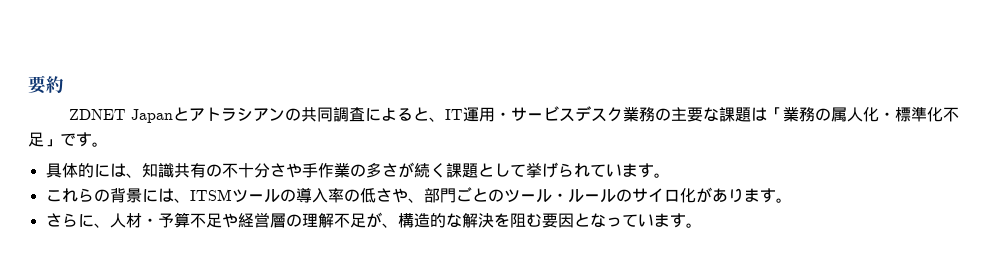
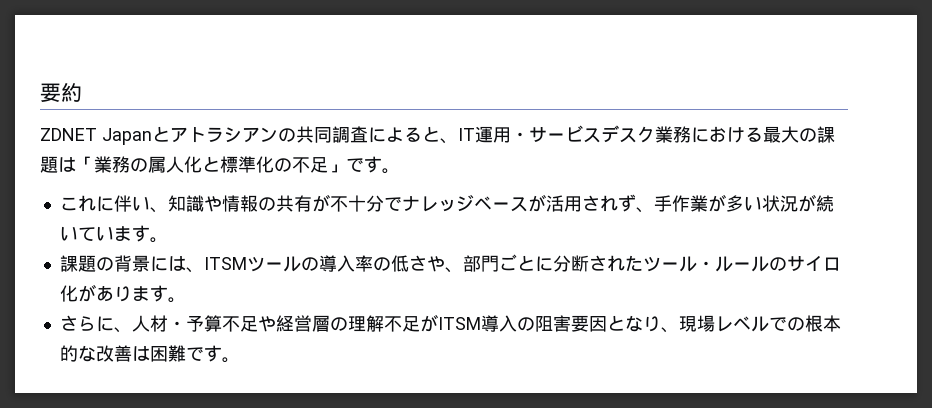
[654,107,719,122] の主要な -> [691,126,817,143] における最大の
[878,106,943,122] ・標準化 -> [202,156,292,173] と標準化の
[45,162,590,178] 具体的には、知識共有の不十分さや手作業の多さが続く課題として挙げられ -> [59,194,834,213] [59,226,78,241] これに伴い、知識や情報の共有が不十分でナレッジベースが活用されず、手作業が多い状況が続い
[45,188,94,202] これら -> [59,255,96,272] 課題
[487,189,504,202] の -> [534,255,643,272] に分断された
[381,213,670,228] 、構造的な解決を阻む要因となっていま -> [437,315,841,333] [59,345,204,362] ITSM導入の阻害要因となり、現場レベルでの根本的な改善は困難で

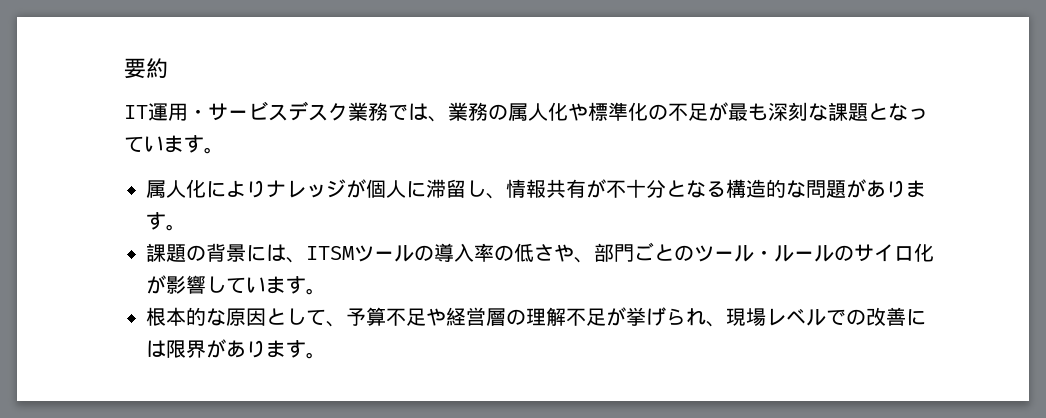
[40,126,458,145] ZDNET Japanとアトラシアンの共同調査によると、 -> (168, 68) none
[691,126,835,143] [40,156,94,173] における最大の課題は「 -> [388,103,448,122] では、
[202,156,220,172] と -> [568,103,588,121] や
[328,156,400,174] [59,194,834,213] [59,226,114,241] 」です。 // これに伴い、知識や情報の共有が不十分でナレッジベースが活用されず、手作業が多い状況が続いてい -> [708,102,928,121] [124,135,224,154] [146,179,906,199] が最も深刻な課題となっています。 // 属人化によりナレッジが個人に滞留し、情報共有が不十分となる構造的な問題があり
[534,255,643,272] に分断された -> [674,245,694,261] の
[95,285,186,303] [59,315,186,333] あります。 // さらに、人材・ -> [166,275,326,295] [146,307,346,327] 影響しています。 // 根本的な原因として、
[437,315,841,333] [59,345,204,362] ITSM導入の阻害要因となり、現場レベルでの根本的な改善は困難で -> [626,307,926,327] [146,339,286,358] 挙げられ、現場レベルでの改善には限界がありま

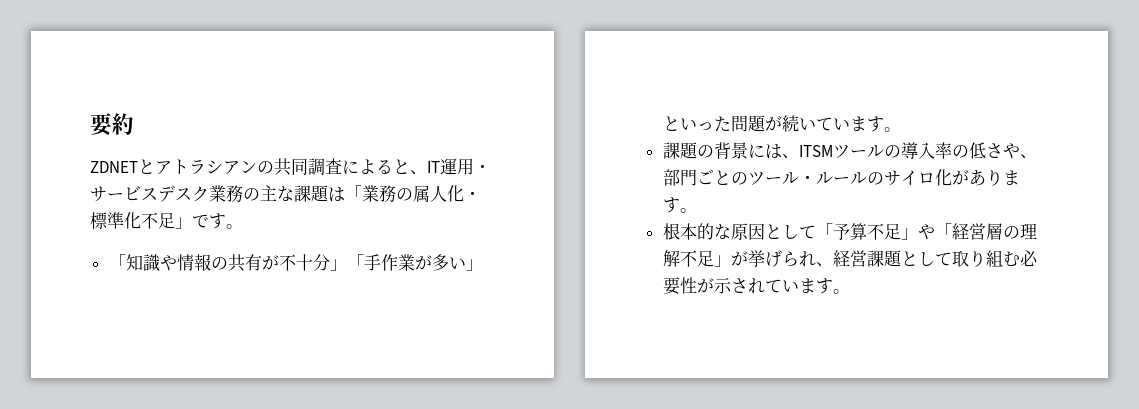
(168, 68) none -> [90,158,427,176] ZDNETとアトラシアンの共同調査によると、
[388,102,928,122] [124,135,224,154] [146,179,906,199] では、業務の属人化や標準化の不足が最も深刻な課題となっています。 // 属人化によりナレッジが個人に滞留し、情報共有が不十分となる構造的な問題があり -> [243,185,481,202] [90,212,243,229] [108,254,483,272] [662,115,850,132] の主な課題は「業務の属人化・標準化不足」です。 // 「知識や情報の共有が不十分」「手作業が多い」といった問題が続いてい
[166,275,266,294] 影響してい -> [968,169,1003,186] あり
[326,321,346,327] 、 -> [815,223,833,238] 「
[426,308,446,326] や -> [900,223,952,240] 」や「
(606, 317) none -> [713,255,731,267] 」
[726,307,926,326] [146,339,266,358] 現場レベルでの改善には限界があり -> [832,250,1038,267] [662,277,799,295] 経営課題として取り組む必要性が示されてい

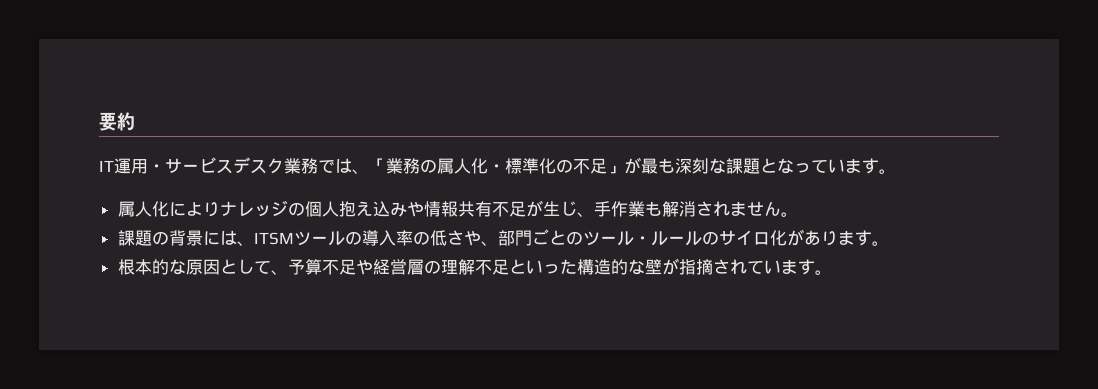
[90,158,427,176] ZDNETとアトラシアンの共同調査によると、 -> (135, 121) none
[243,185,345,202] の主な課題は -> [318,158,369,174] では、
[141,212,243,229] [108,254,483,272] [662,115,884,132] 不足」です。 // 「知識や情報の共有が不十分」「手作業が多い」といった問題が続いています -> [556,157,896,174] [117,200,781,217] の不足」が最も深刻な課題となっています。 // 属人化によりナレッジの個人抱え込みや情報共有不足が生じ、手作業も解消されません
[815,223,833,238] 「 -> [270,270,288,275] 、
[900,223,952,240] 」や「 -> [355,259,373,275] や
[713,250,1038,267] [662,277,732,295] 」が挙げられ、経営課題として取り組む必要性が示 -> [508,258,713,275] といった構造的な壁が指摘

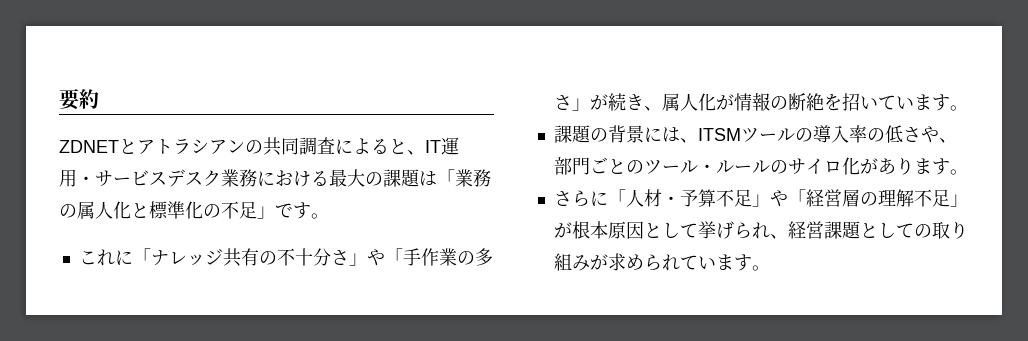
(135, 121) none -> [59,137,425,156] ZDNETとアトラシアンの共同調査によると、
[318,158,369,174] では、 -> [257,169,437,187] における最大の課題は
[488,164,505,172] ・ -> [131,203,149,218] と
[624,157,896,174] [117,200,781,217] が最も深刻な課題となっています。 // 属人化によりナレッジの個人抱え込みや情報共有不足が生じ、手作業も解消されません -> [275,202,329,219] [78,248,493,267] [553,92,950,111] です。 // これに「ナレッジ共有の不十分さ」や「手作業の多さ」が続き、属人化が情報の断絶を招いています
[117,259,288,275] 根本的な原因として、 -> [553,189,680,207] さらに「人材・
[355,259,373,275] や -> [751,189,806,207] 」や「
[508,258,730,275] といった構造的な壁が指摘さ -> [949,194,968,207] [553,221,968,239] [553,253,662,271] 」が根本原因として挙げられ、経営課題としての取り組みが求めら

